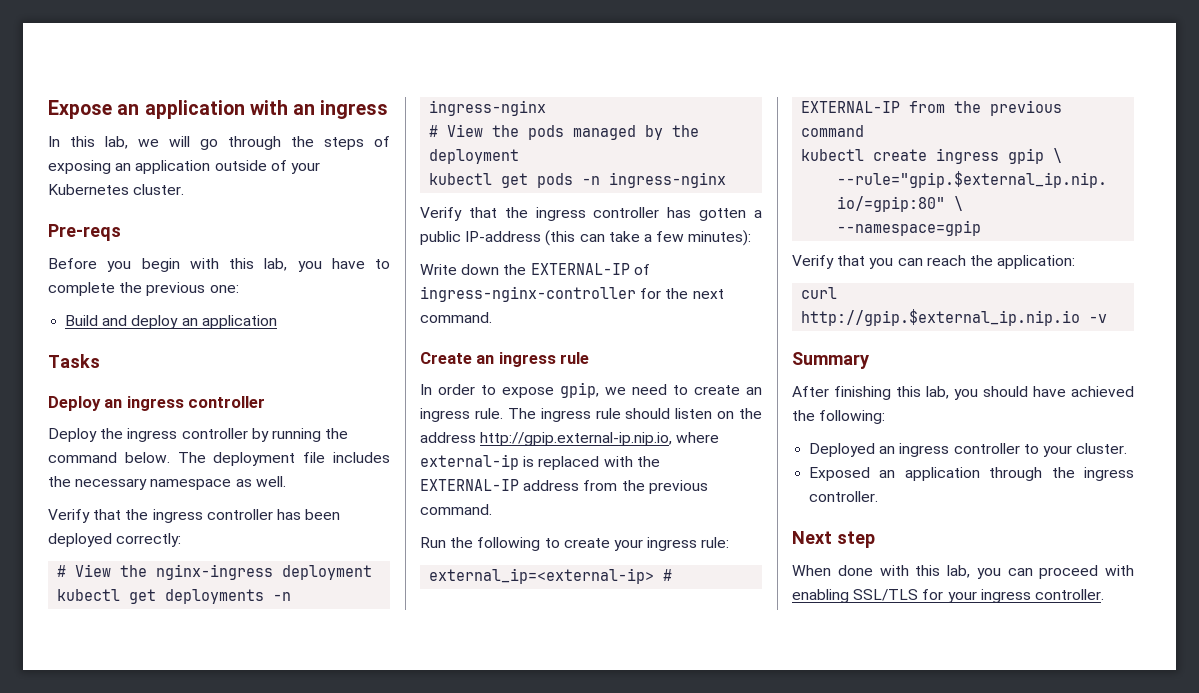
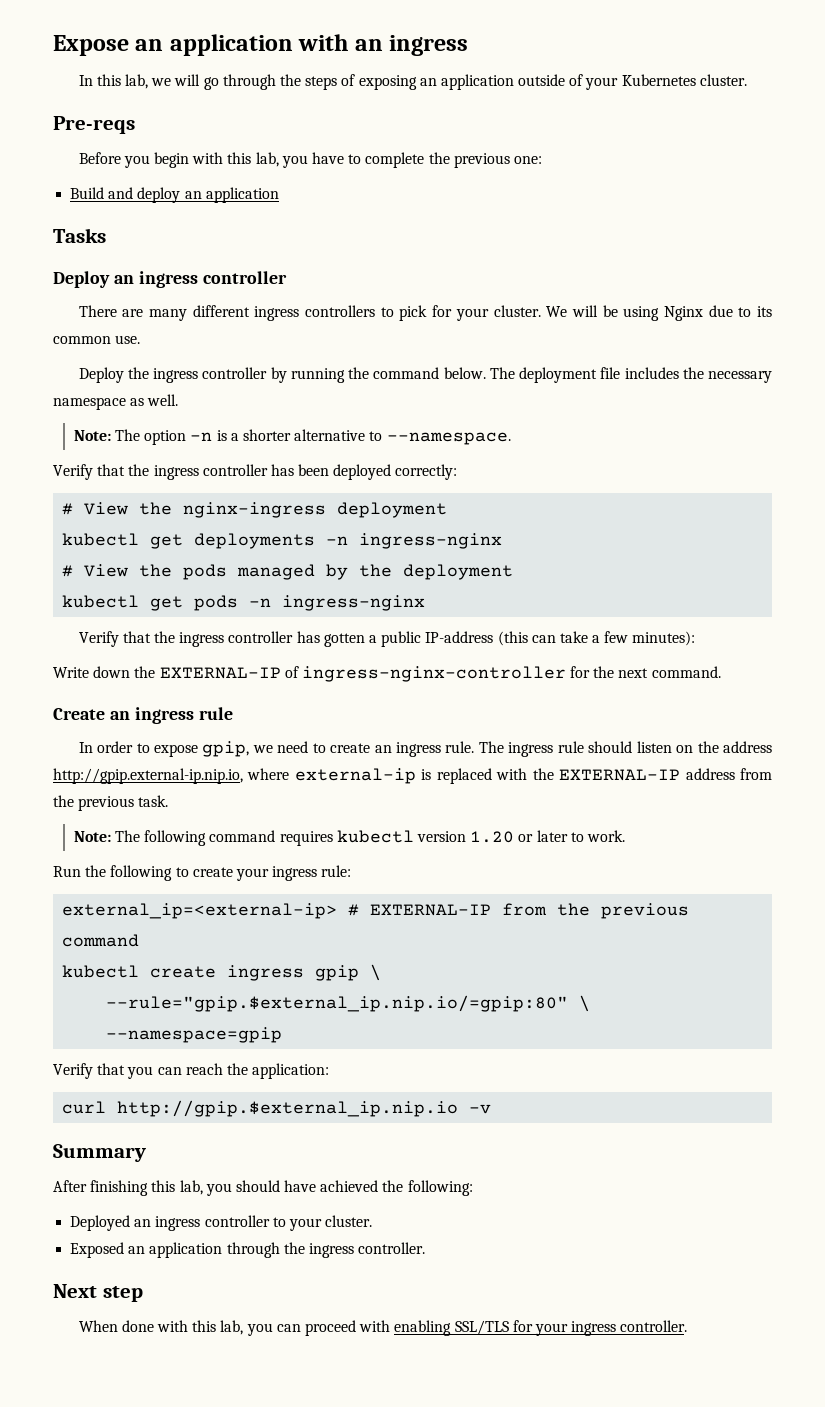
(266, 402) none -> [78,305,772,321] [53,335,141,344] // There are many different ingress controllers to pick for your cluster. We will be using Nginx due to its common use.
(286, 481) none -> [73,429,511,445] // Note: The option -n is a shorter alternative to --namespace.
[420,504,492,515] command. -> [138,795,169,807] [73,830,625,846] task. // Note: The following command requires kubectl version 1.20 or later to work.

